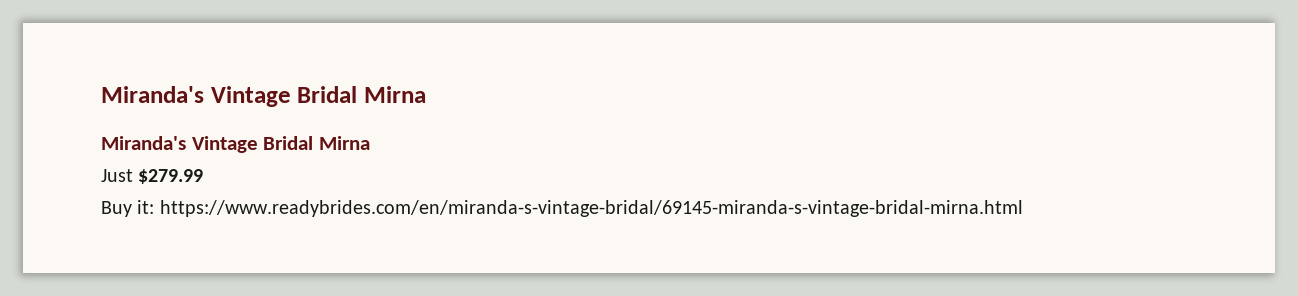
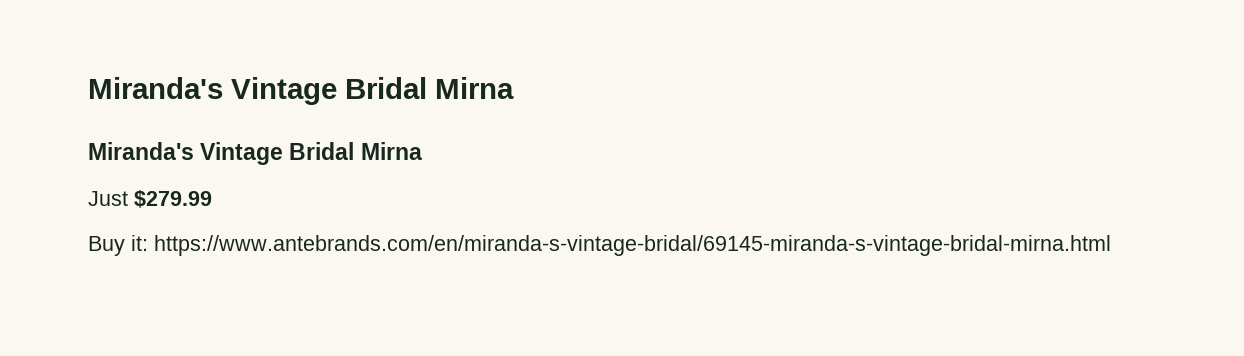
[159,200,1023,217] https://www.readybrides.com/en/miranda-s-vintage-bridal/69145-miranda-s-vintage-bridal-mirna.html -> [154,235,1111,256] https://www.antebrands.com/en/miranda-s-vintage-bridal/69145-miranda-s-vintage-bridal-mirna.html

